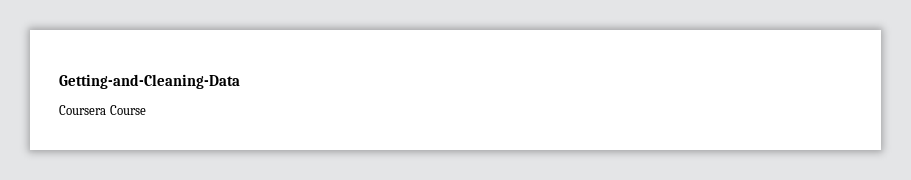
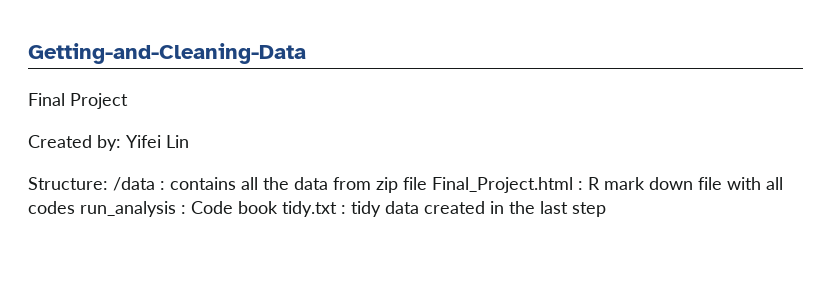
[59,105,146,115] Coursera Course -> [28,93,128,109] [28,135,189,151] [28,177,783,193] [28,201,606,217] Final Project // Created by: Yifei Lin // Structure: /data : contains all the data from zip file Final_Project.html : R mark down file with all codes run_analysis : Code book tidy.txt : tidy data created in the last step

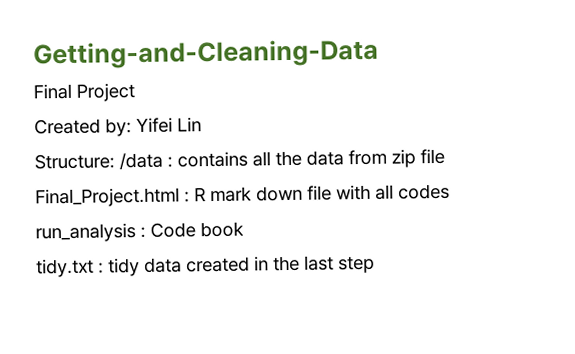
(427, 183) none -> (445, 156) //
(75, 207) none -> (450, 191) //
(278, 207) none -> (244, 229) //

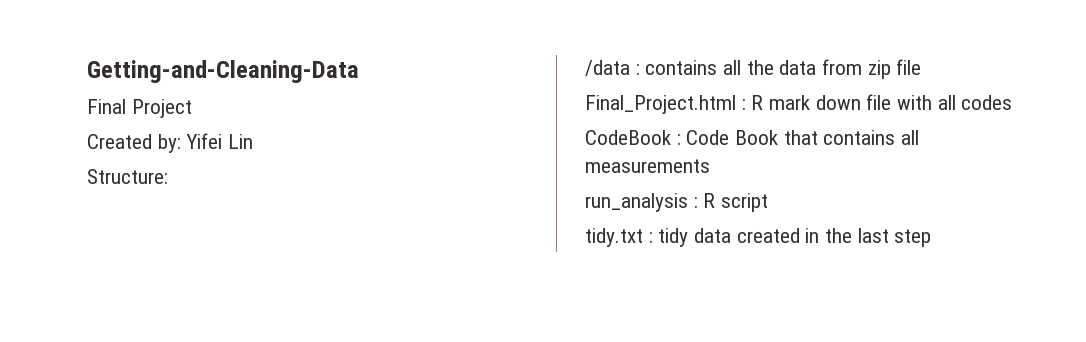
(115, 161) none -> (168, 176) //
(450, 191) none -> [585,130,920,145] [585,159,710,173] // CodeBook : Code Book that contains all measurements
[150,221,244,238] Code book -> [703,193,769,212] R script

